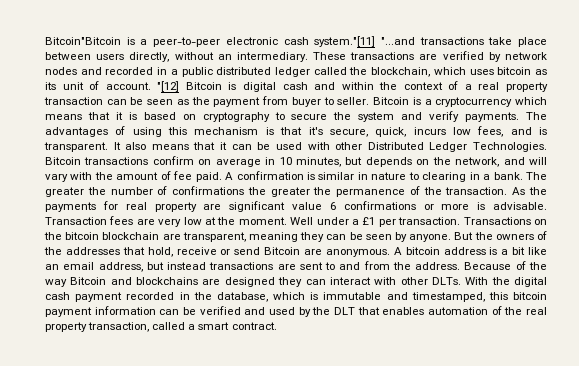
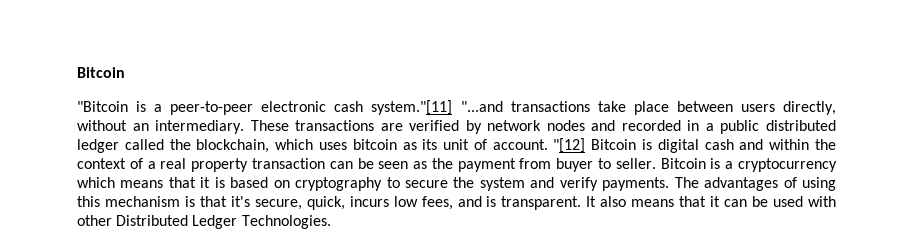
[45,37,121,45] Bitcoin"Bitcoin -> [77,67,125,78] [77,101,128,112] Bitcoin // "Bitcoin
[45,156,547,167] [45,171,547,182] [45,186,547,197] [45,201,547,212] [45,216,547,227] [44,231,547,242] [44,247,547,257] [45,261,547,272] [45,277,547,287] [45,292,547,302] [45,306,548,317] [45,322,277,332] Bitcoin transactions confirm on average in 10 minutes, but depends on the network, and will vary with the amount of fee paid. A confirmation is similar in nature to clearing in a bank. The greater the number of confirmations the greater the permanence of the transaction. As the payments for real property are significant value 6 confirmations or more is advisable. Transaction fees are very low at the moment. Well under a £1 per transaction. Transactions on the bitcoin blockchain are transparent, meaning they can be seen by anyone. But the owners of the addresses that hold, receive or send Bitcoin are anonymous. A bitcoin address is a bit like an email address, but instead transactions are sent to and from the address. Because of the way Bitcoin and blockchains are designed they can interact with other DLTs. With the digital cash payment recorded in the database, which is immutable and timestamped, this bitcoin payment information can be verified and used by the DLT that enables automation of the real property transaction, called a smart contract. -> (331, 222) none

